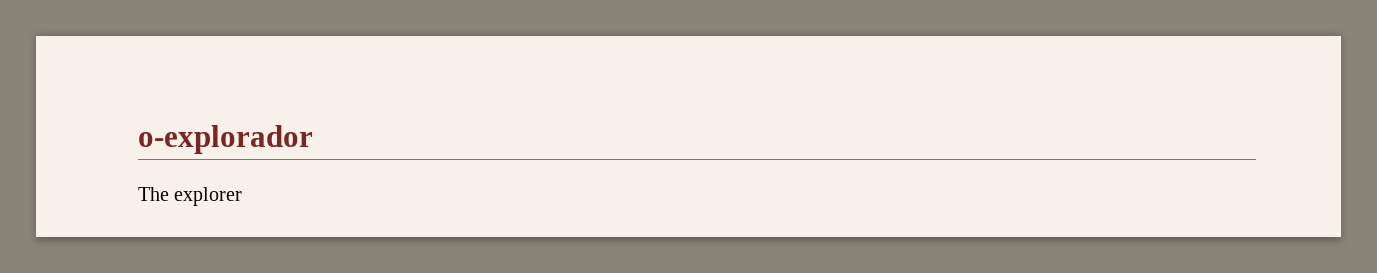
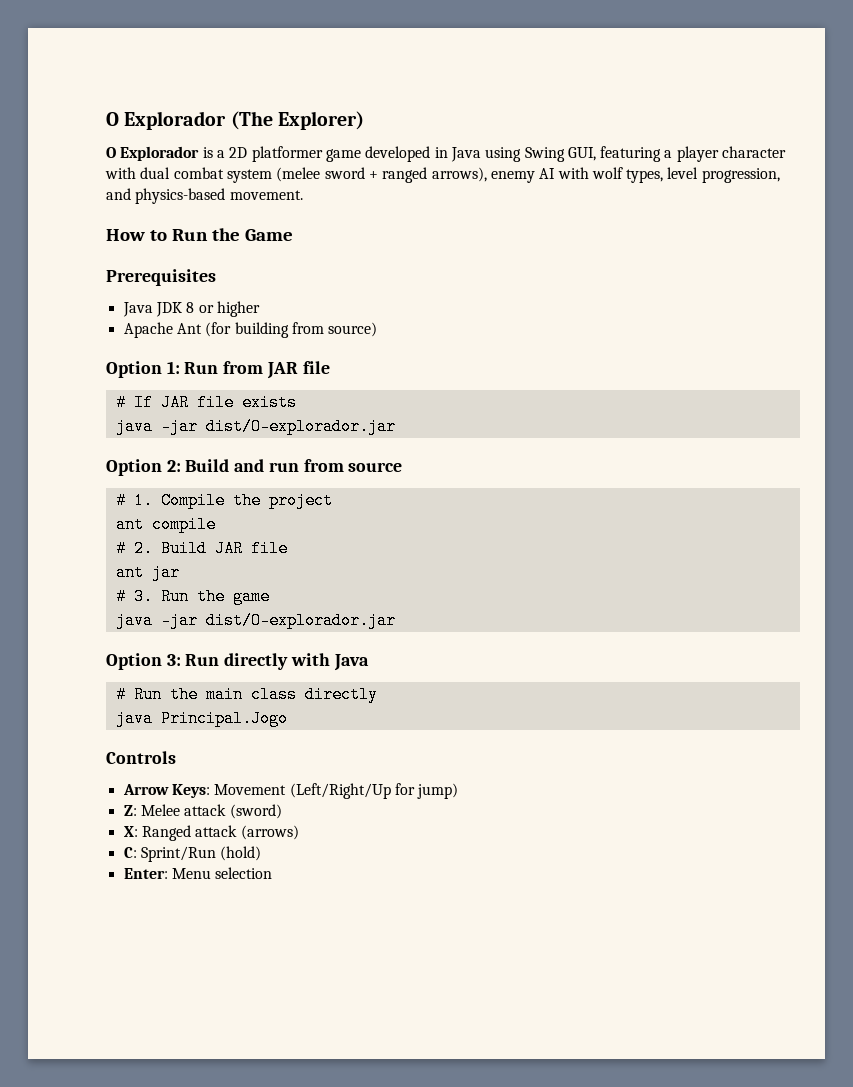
[138,125,313,154] [138,187,243,206] o-explorador // The explorer -> [106,111,365,130] [106,146,787,162] [105,167,780,183] [106,188,303,204] [106,228,293,241] [106,269,216,286] [122,301,260,317] [123,322,378,338] [106,361,330,379] [115,394,297,411] [115,418,396,435] [106,459,403,476] [115,492,333,509] [115,516,216,533] [115,540,288,557] [115,564,180,581] [115,588,270,605] [115,612,396,629] [106,653,369,671] [115,686,378,703] [115,710,288,727] [106,751,176,764] [122,783,459,799] [123,804,282,819] [123,825,299,841] [123,846,262,862] [123,867,273,879] O Explorador (The Explorer) // O Explorador is a 2D platformer game developed in Java using Swing GUI, featuring a player character with dual combat system (melee sword + ranged arrows), enemy AI with wolf types, level progression, and physics-based movement. // How to Run the Game // Prerequisites // Java JDK 8 or higher // Apache Ant (for building from source) // Option 1: Run from JAR file // # If JAR file exists // java -jar dist/O-explorador.jar // Option 2: Build and run from source // # 1. Compile the project // ant compile // # 2. Build JAR file // ant jar // # 3. Run the game // java -jar dist/O-explorador.jar // Option 3: Run directly with Java // # Run the main class directly // java Principal.Jogo // Controls // Arrow Keys: Movement (Left/Right/Up for jump) // Z: Melee attack (sword) // X: Ranged attack (arrows) // C: Sprint/Run (hold) // Enter: Menu selection

